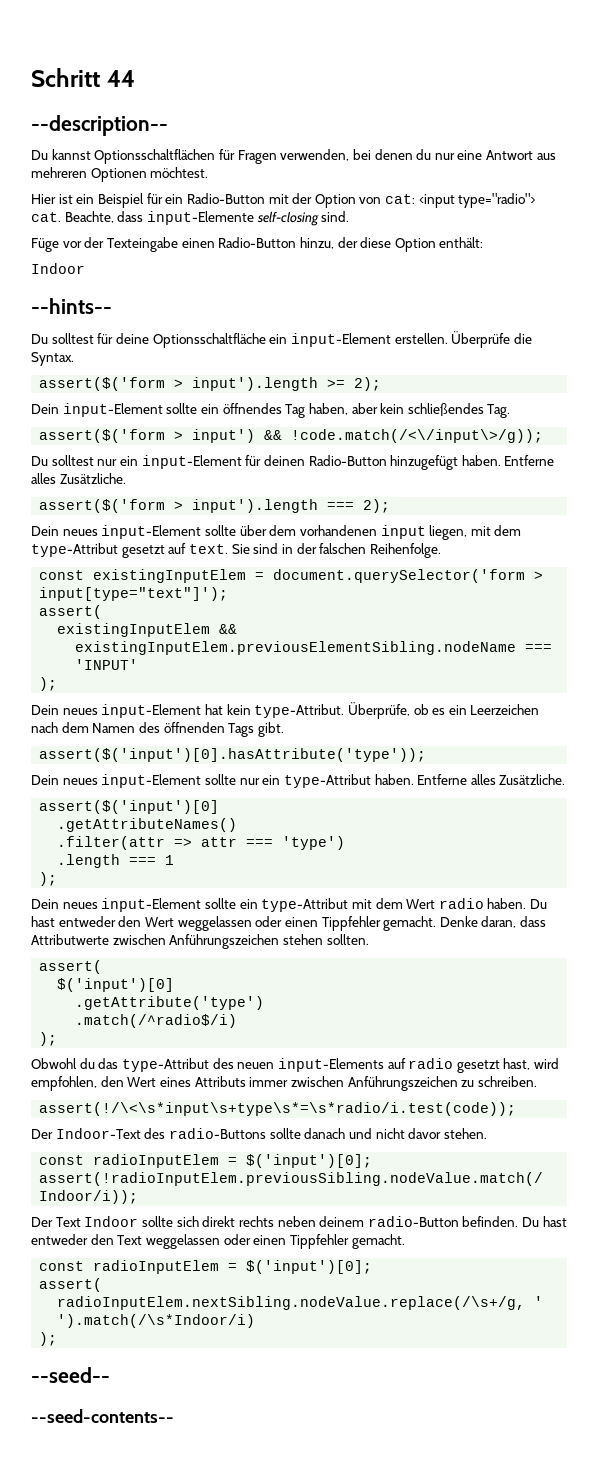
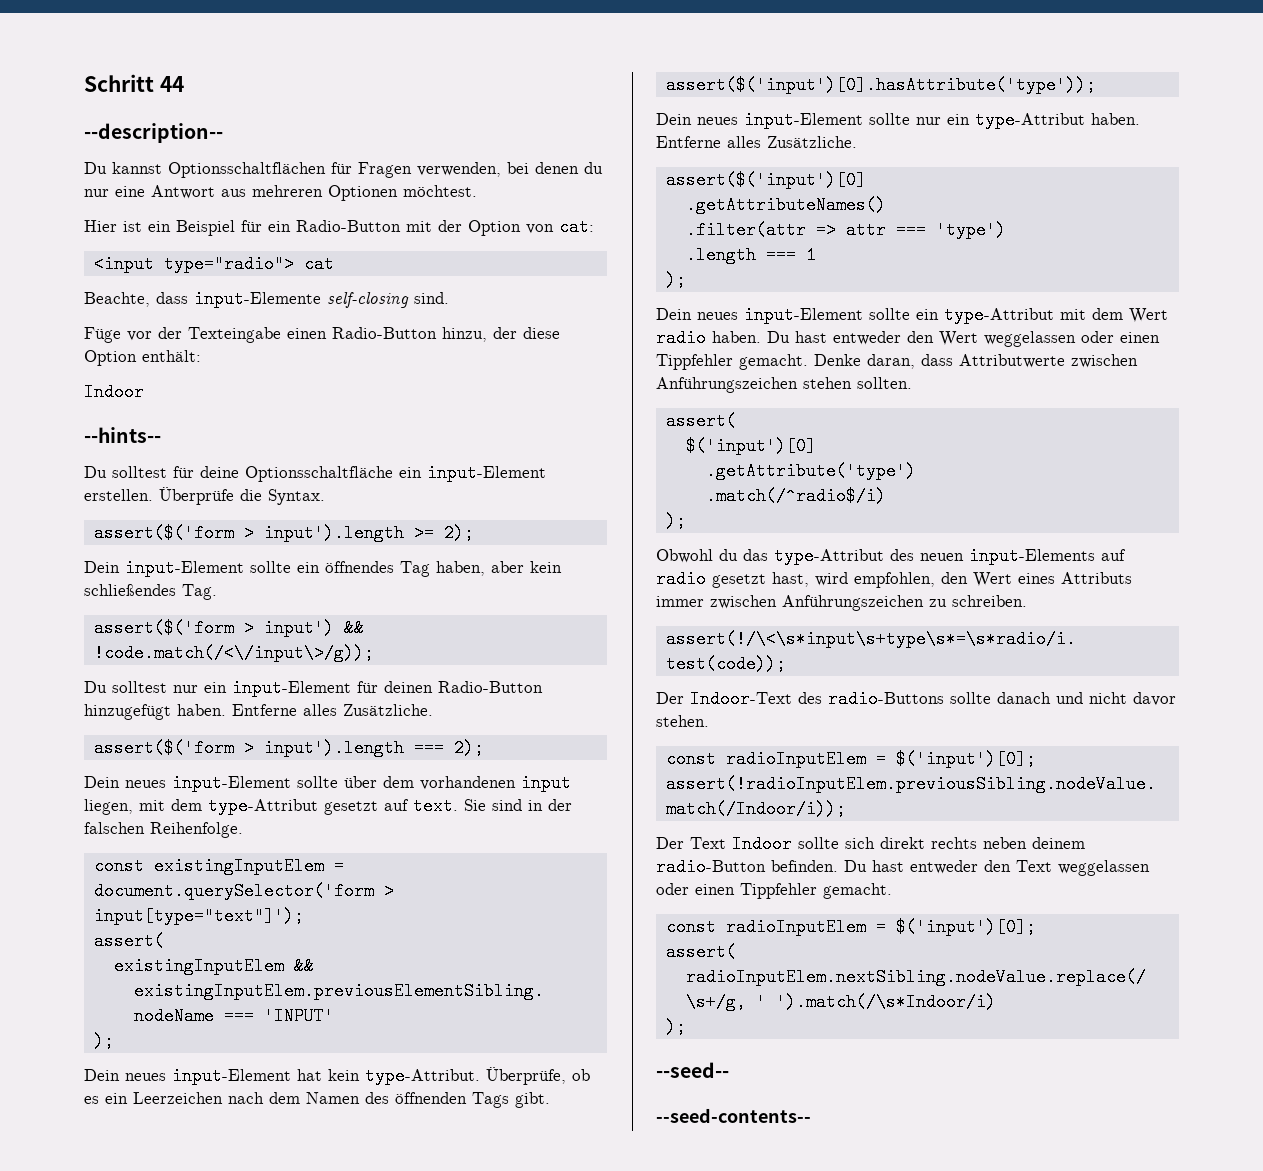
(416, 199) none -> (594, 227) //
[31,212,61,222] cat. -> [303,255,334,273] cat //

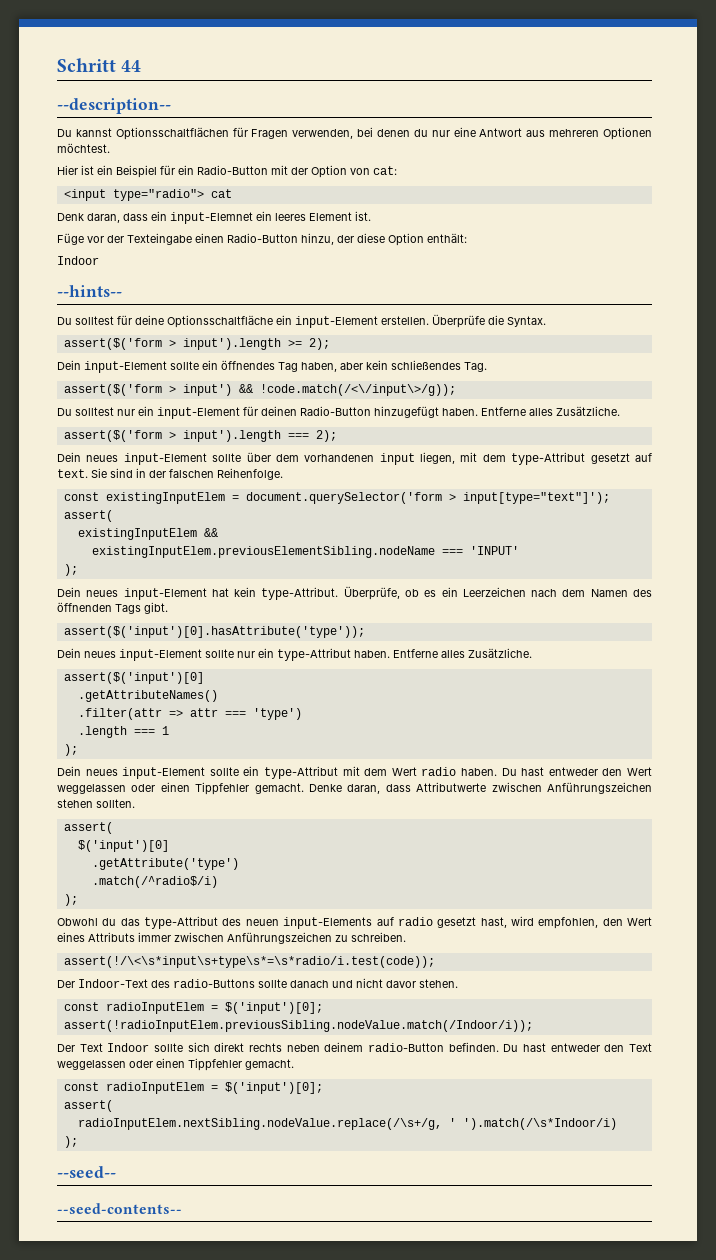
[84,290,449,308] Beachte, dass input-Elemente self-closing sind. -> [57,211,371,224] Denk daran, dass ein input-Elemnet ein leeres Element ist.

